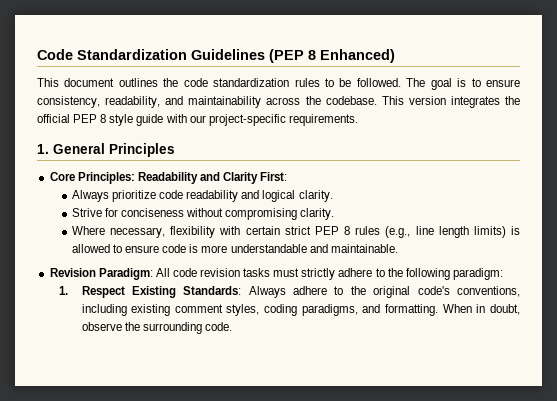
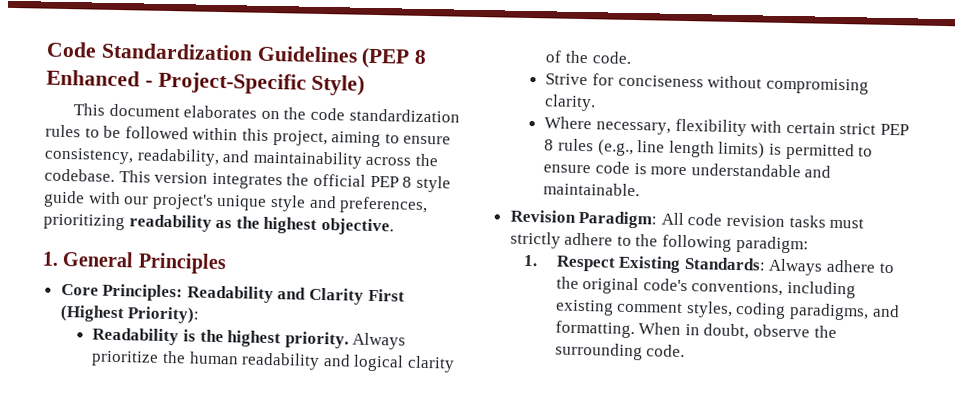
[320,49,395,63] Enhanced) -> [46,69,366,96] Enhanced - Project-Specific Style)
[118,78,158,87] outlines -> [183,105,280,120] elaborates on
[356,78,467,90] followed. The goal is -> [124,126,382,148] followed within this project, aiming
[208,114,358,126] project-specific requirements. -> [151,193,429,215] [43,213,394,236] project's unique style and preferences, prioritizing readability as the highest objective.
[260,172,288,181] [71,190,333,202] First: // Always prioritize code readability and logical clarity. -> [367,288,405,302] [59,304,201,324] [92,327,407,350] [91,350,456,373] [545,50,632,64] First (Highest Priority): // Readability is the highest priority. Always prioritize the human readability and logical clarity of the code.
[71,244,110,253] allowed -> [785,142,855,161] permitted

